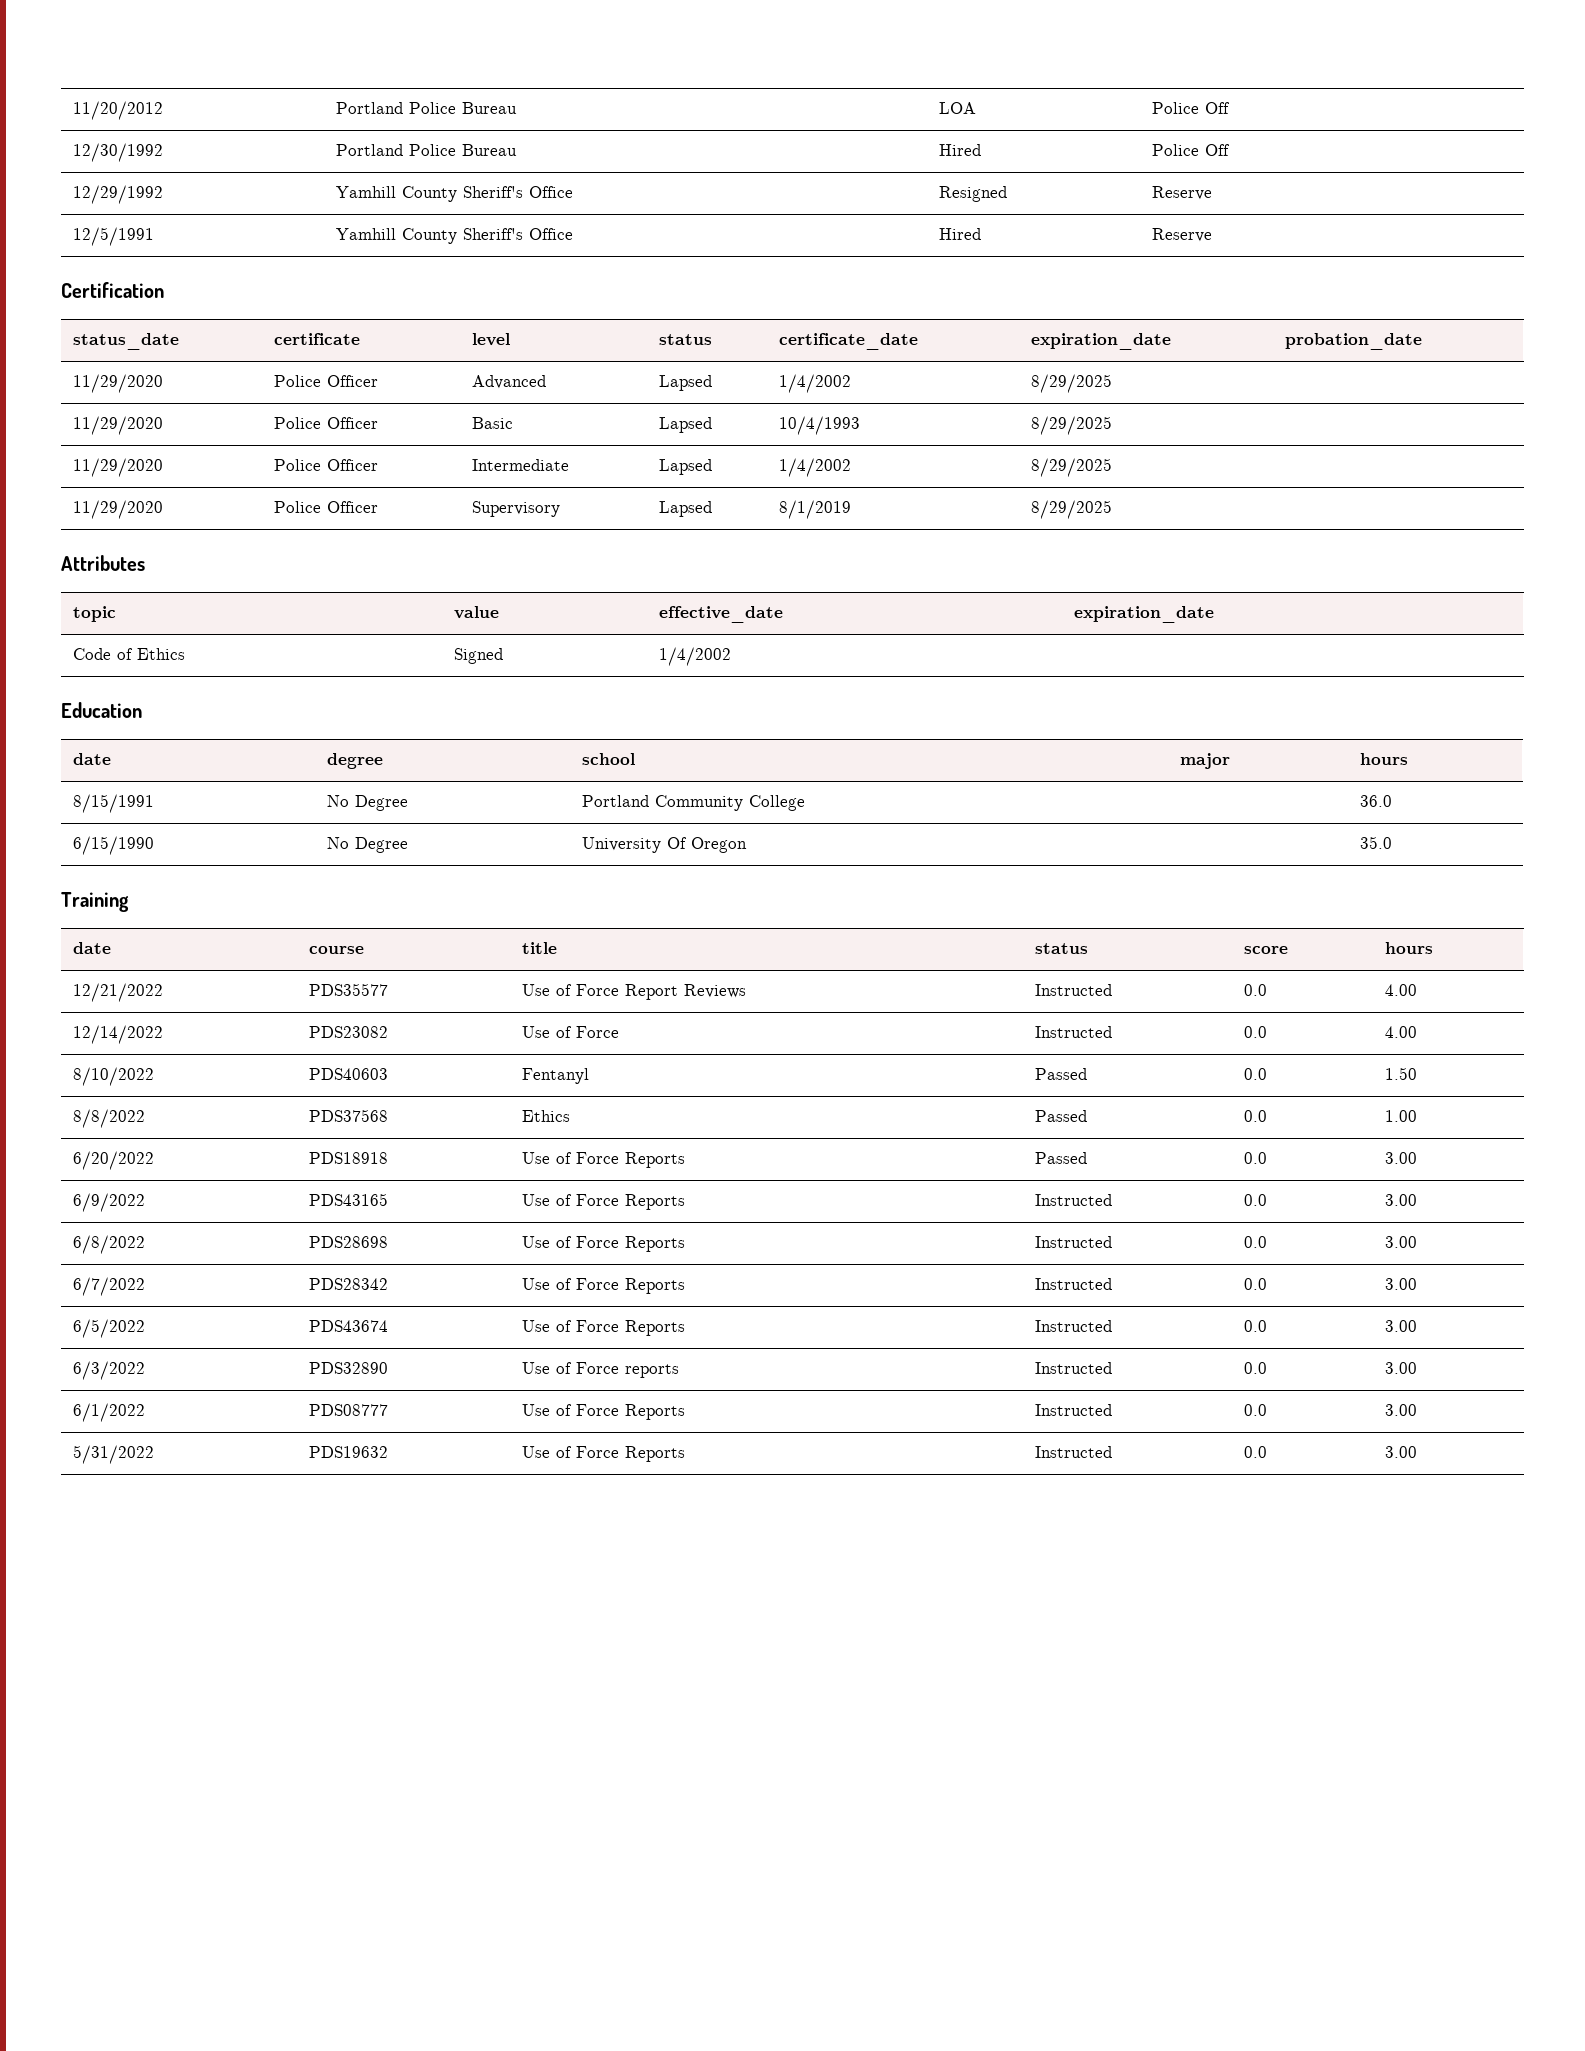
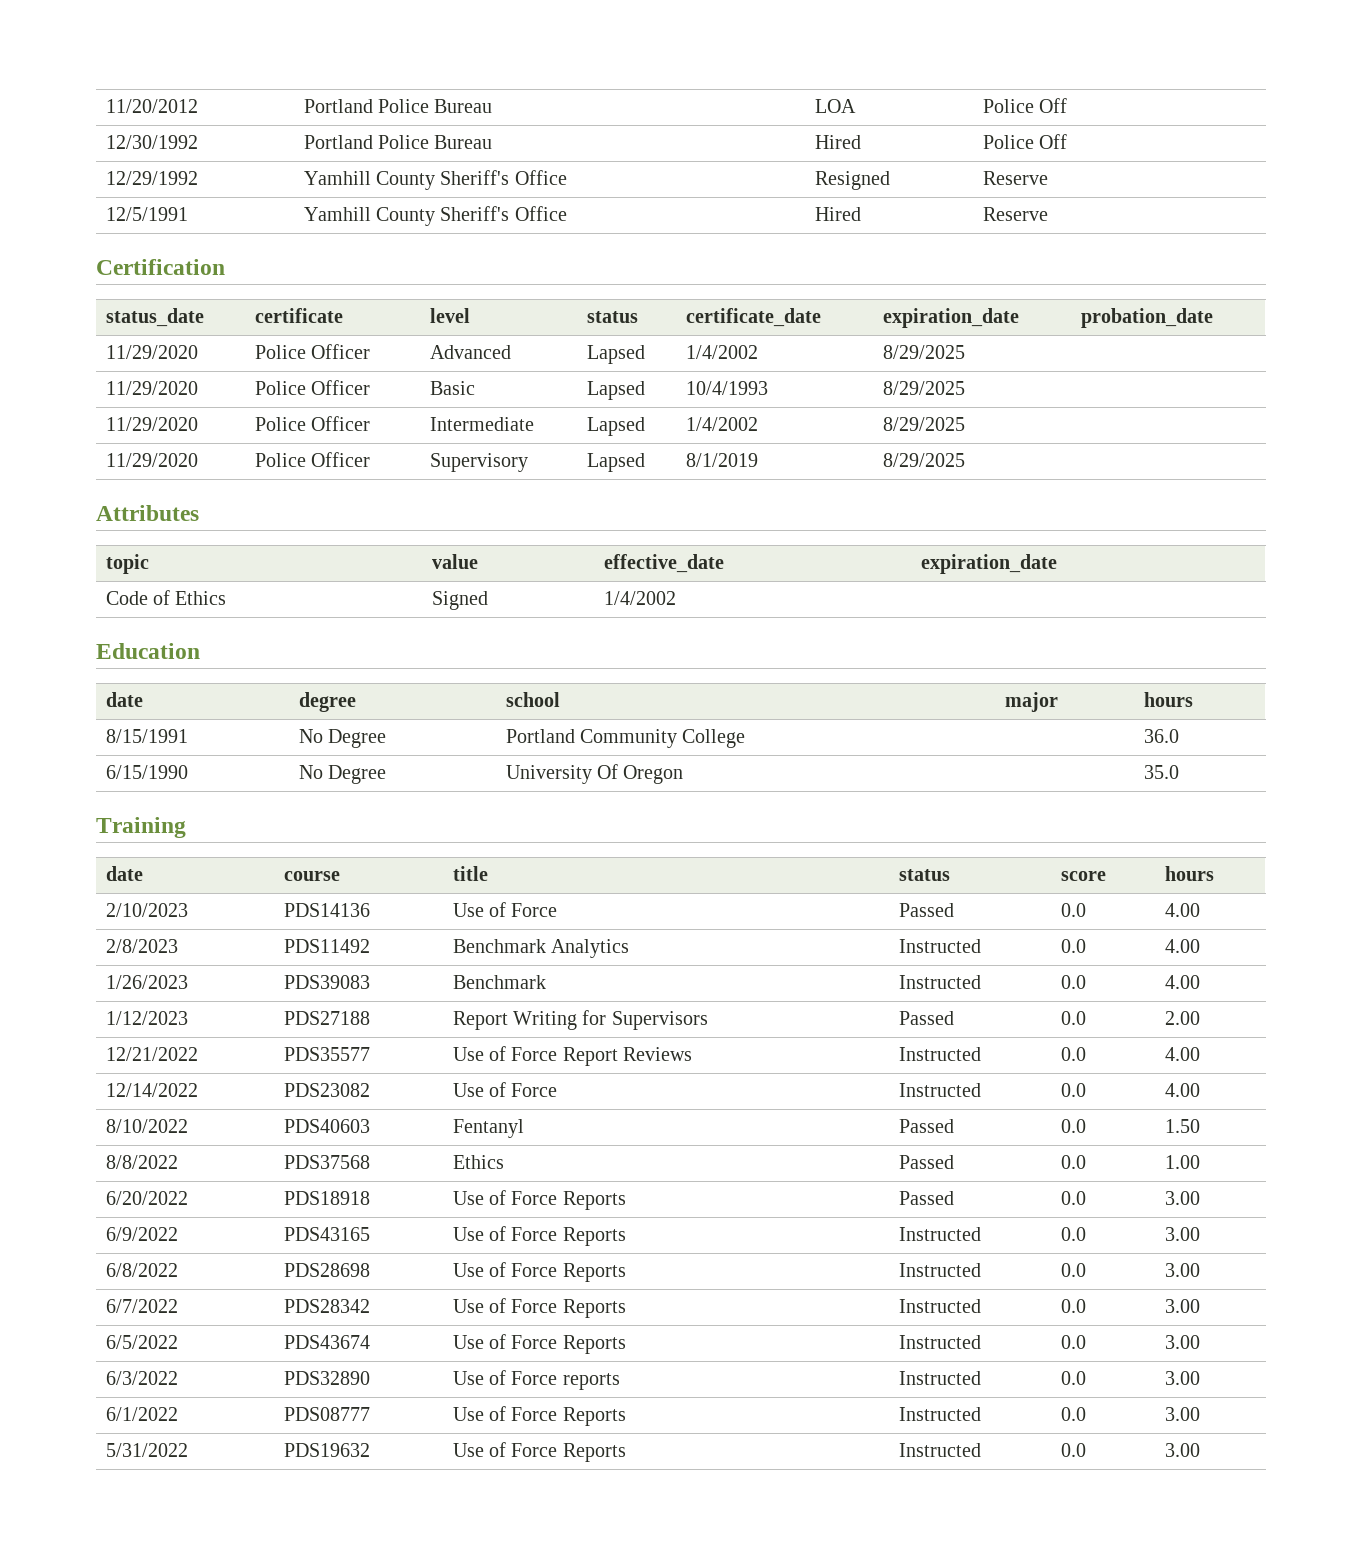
(1433, 948) none -> [105,903,188,917] [283,903,370,917] [452,902,558,917] [898,903,954,917] [1060,903,1086,917] [1164,903,1200,917] [105,939,178,953] [283,939,370,953] [452,939,629,958] [898,939,981,953] [1060,939,1086,953] [1164,939,1200,953] [105,975,188,989] [283,975,370,989] [452,975,546,989] [898,975,981,989] [1060,975,1086,989] [1164,975,1200,989] [105,1011,188,1025] [283,1011,370,1025] [452,1010,708,1030] [898,1011,954,1025] [1060,1011,1086,1025] [1164,1011,1200,1025] // 2/10/2023 | PDS14136 | Use of Force | Passed | 0.0 | 4.00 // 2/8/2023 | PDS11492 | Benchmark Analytics | Instructed | 0.0 | 4.00 // 1/26/2023 | PDS39083 | Benchmark | Instructed | 0.0 | 4.00 // 1/12/2023 | PDS27188 | Report Writing for Supervisors | Passed | 0.0 | 2.00

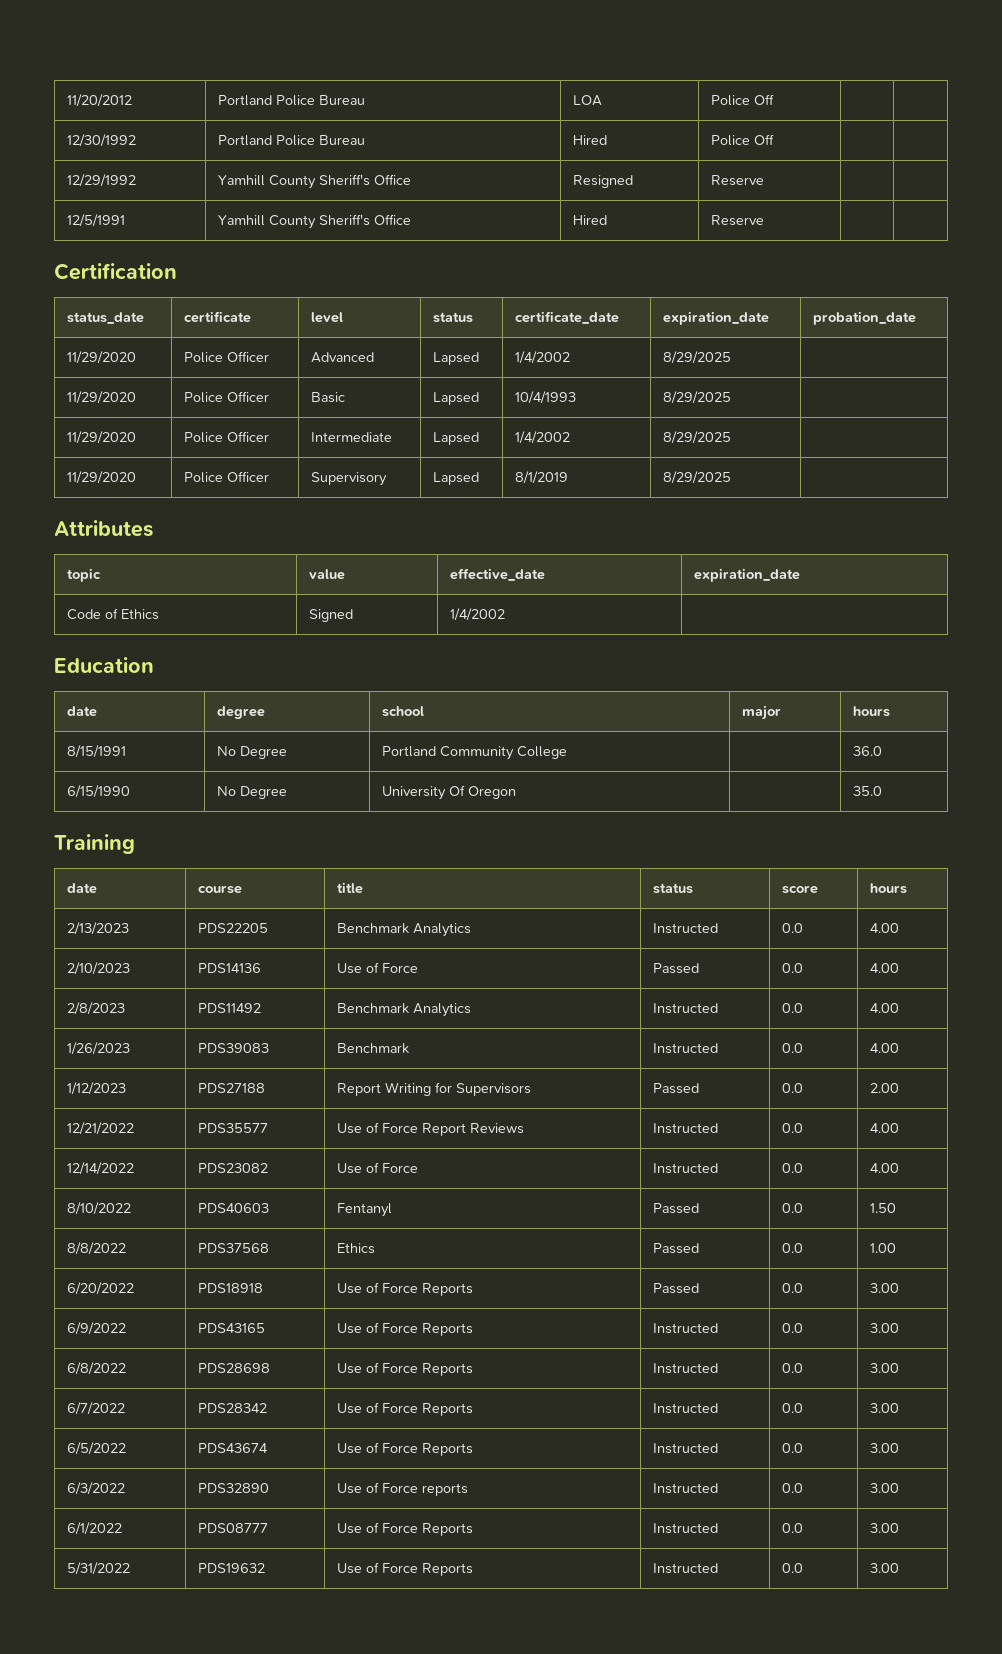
(1214, 873) none -> [66,922,129,935] [197,923,268,933] [336,923,471,937] [652,923,718,934] [781,923,803,933] [869,923,899,933] // 2/13/2023 | PDS22205 | Benchmark Analytics | Instructed | 0.0 | 4.00

